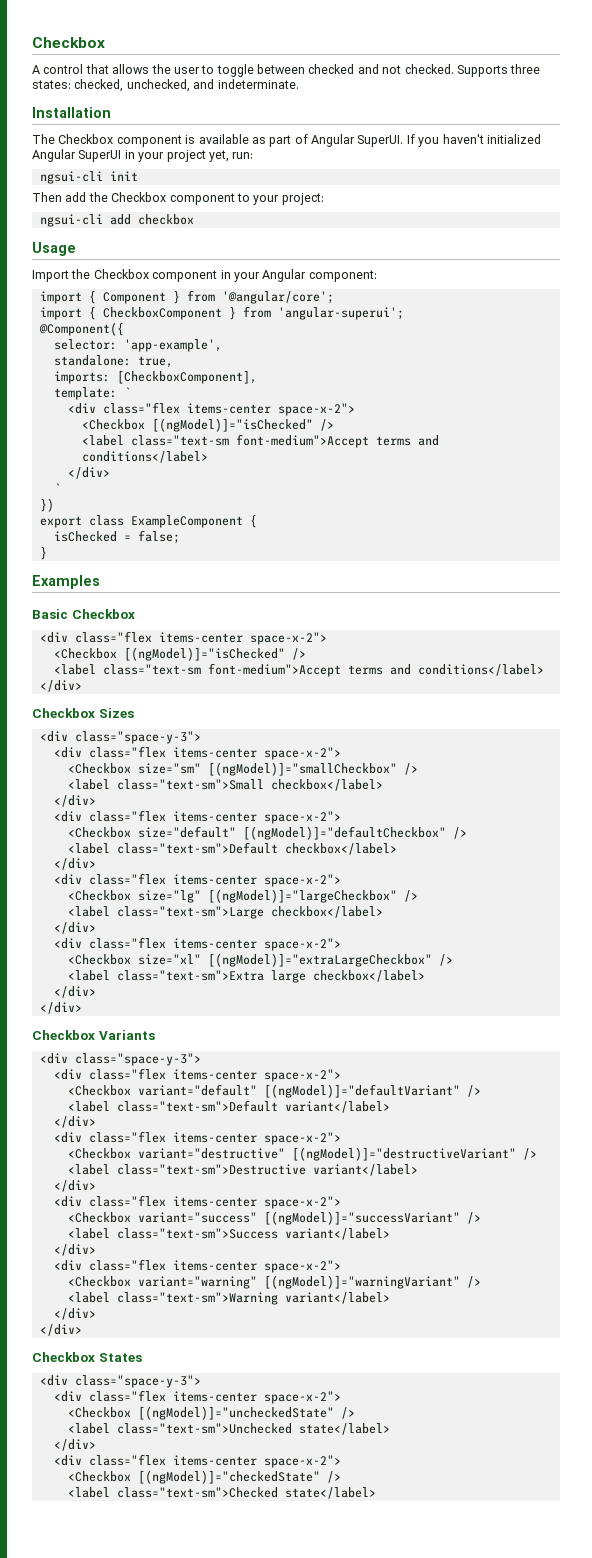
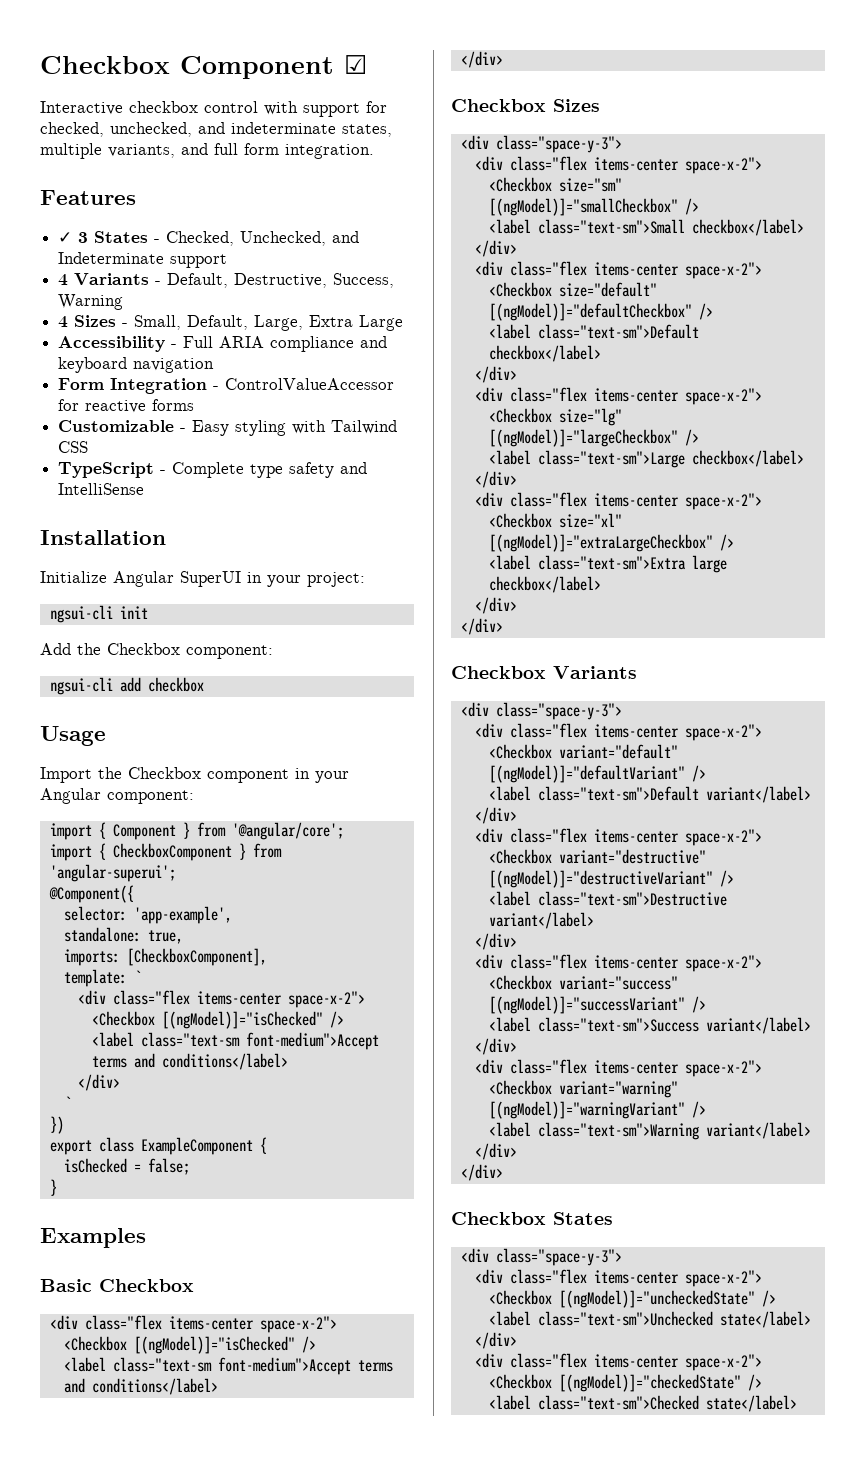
[32,37,105,48] [32,64,541,77] [32,79,299,92] [32,107,111,118] [32,134,541,147] Checkbox // A control that allows the user to toggle between checked and not checked. Supports three states: checked, unchecked, and indeterminate. // Installation // The Checkbox component is available as part of Angular SuperUI. If you haven't initialized -> [40,55,367,79] [40,101,387,117] [40,122,392,137] [40,143,374,159] [40,190,136,205] [58,231,360,246] [58,252,228,268] [58,273,395,288] [58,294,124,310] [58,315,404,331] [58,336,388,352] [58,357,215,373] [58,378,395,394] [58,399,195,413] [58,420,398,436] [58,441,89,453] [58,462,368,478] [58,483,145,495] [40,530,166,545] [40,571,107,583] Checkbox Component ☑ // Interactive checkbox control with support for checked, unchecked, and indeterminate states, multiple variants, and full form integration. // Features // ✓ 3 States - Checked, Unchecked, and Indeterminate support // 4 Variants - Default, Destructive, Success, Warning // 4 Sizes - Small, Default, Large, Extra Large // Accessibility - Full ARIA compliance and keyboard navigation // Form Integration - ControlValueAccessor for reactive forms // Customizable - Easy styling with Tailwind CSS // TypeScript - Complete type safety and IntelliSense // Installation // Initialize
[166,150,254,162] project yet, run: -> [307,572,365,587] project:
[32,192,324,205] Then add the Checkbox component to your project: -> [40,643,273,659] Add the Checkbox component:

